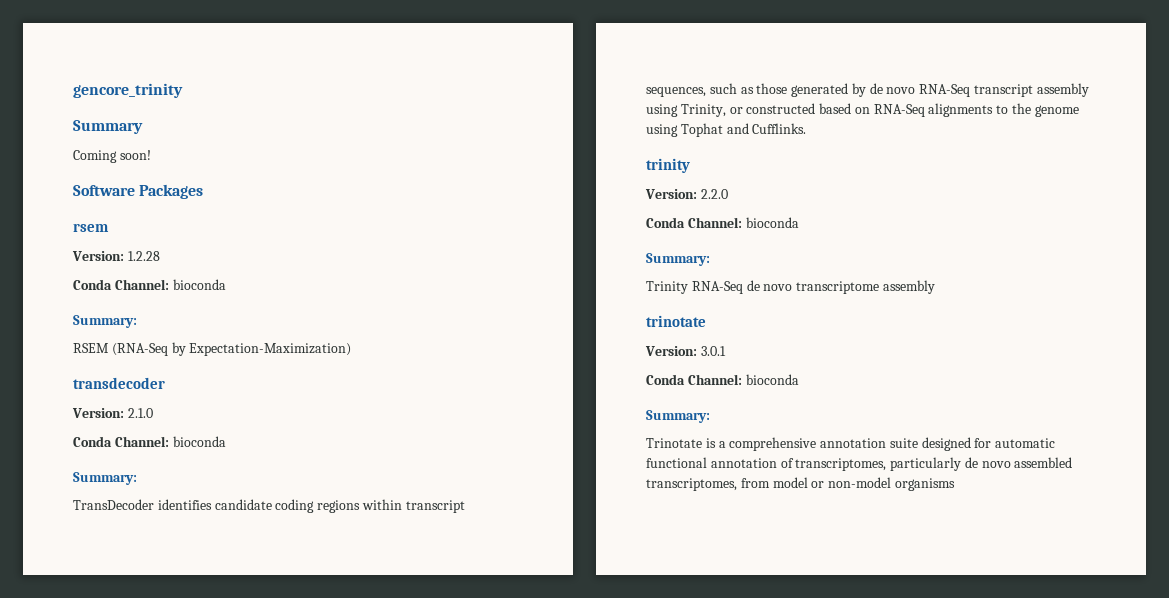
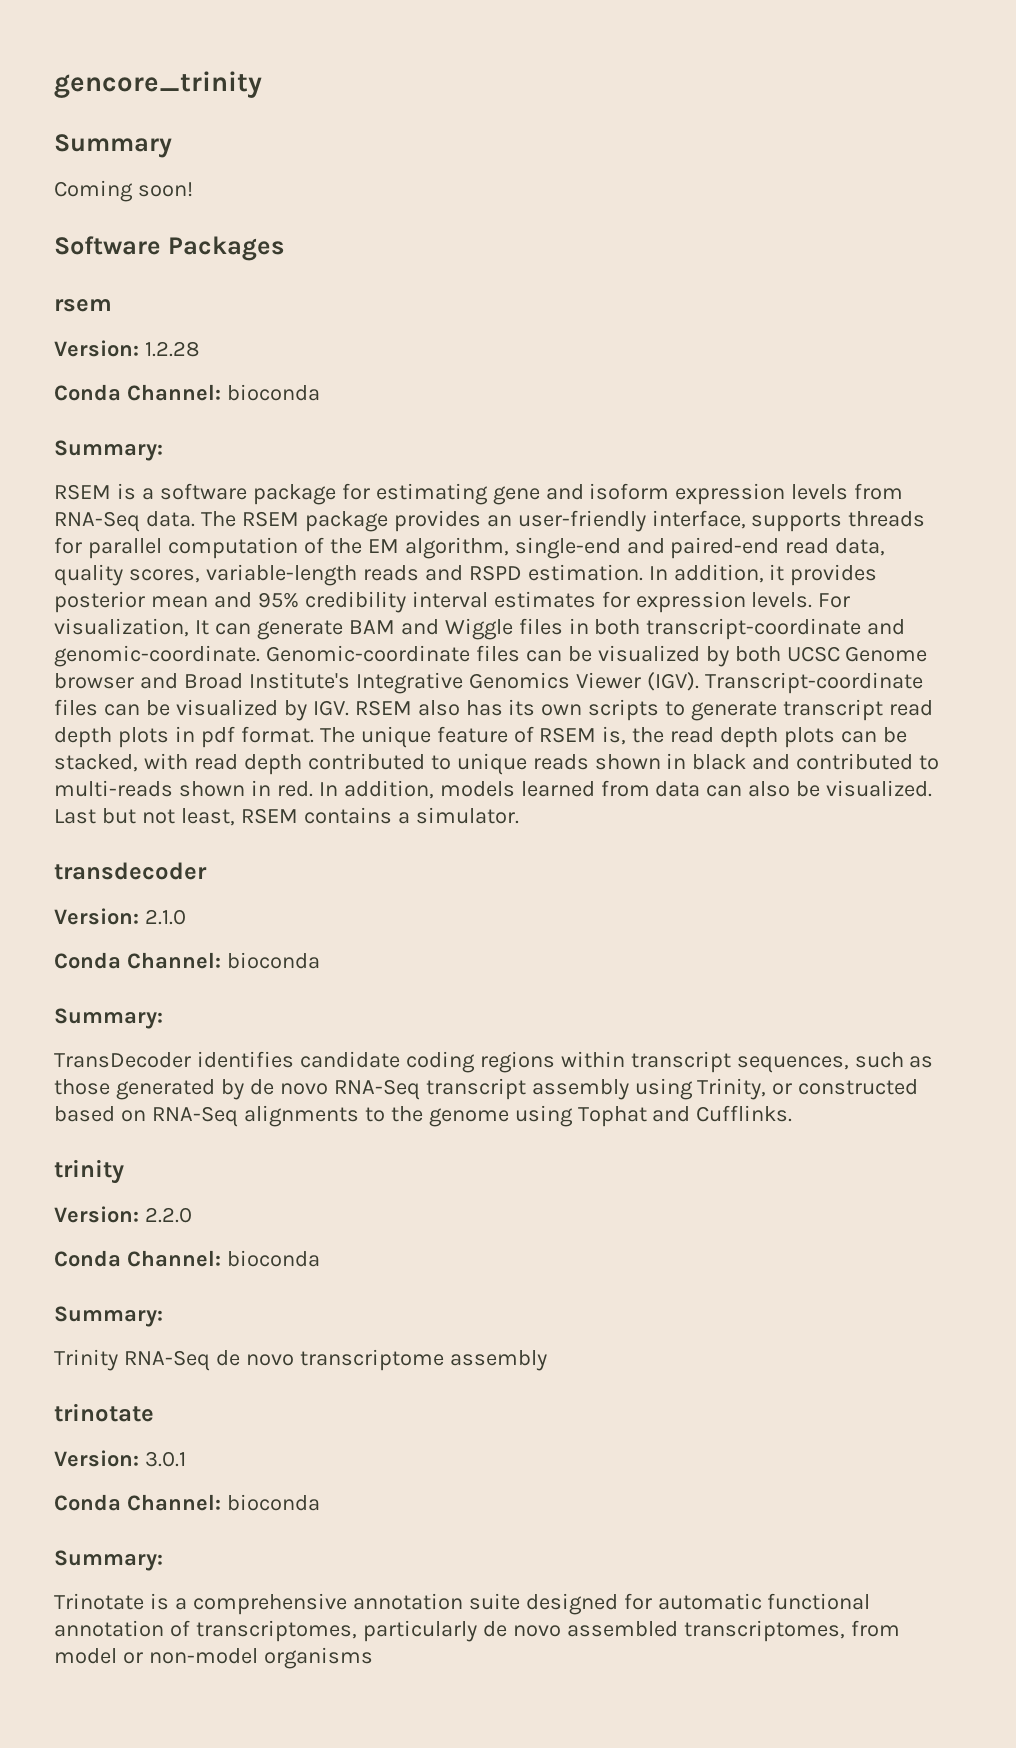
[111,342,352,356] (RNA-Seq by Expectation-Maximization) -> [116,483,904,505] [54,510,926,532] [54,537,886,559] [54,564,878,586] [54,591,851,613] [54,618,906,640] [54,645,928,667] [54,672,923,694] [54,699,934,721] [54,726,908,748] [54,753,940,775] [54,780,933,799] [54,807,519,826] is a software package for estimating gene and isoform expression levels from RNA-Seq data. The RSEM package provides an user-friendly interface, supports threads for parallel computation of the EM algorithm, single-end and paired-end read data, quality scores, variable-length reads and RSPD estimation. In addition, it provides posterior mean and 95% credibility interval estimates for expression levels. For visualization, It can generate BAM and Wiggle files in both transcript-coordinate and genomic-coordinate. Genomic-coordinate files can be visualized by both UCSC Genome browser and Broad Institute's Integrative Genomics Viewer (IGV). Transcript-coordinate files can be visualized by IGV. RSEM also has its own scripts to generate transcript read depth plots in pdf format. The unique feature of RSEM is, the read depth plots can be stacked, with read depth contributed to unique reads shown in black and contributed to multi-reads shown in red. In addition, models learned from data can also be visualized. Last but not least, RSEM contains a simulator.

